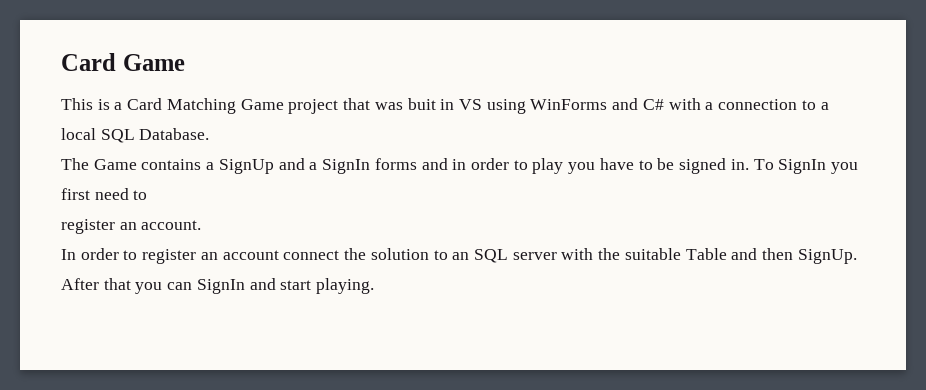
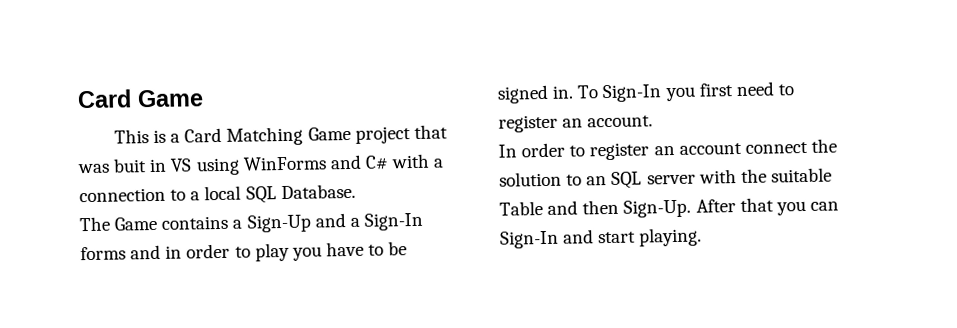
[218,159,274,174] SignUp -> [246,214,312,233] Sign-Up
[322,159,371,174] SignIn -> [363,212,424,231] Sign-In
[778,159,827,174] SignIn -> [602,84,663,103] Sign-In
[797,249,857,264] SignUp. -> [623,199,692,218] Sign-Up.
[196,279,245,294] SignIn -> [500,230,559,249] Sign-In

